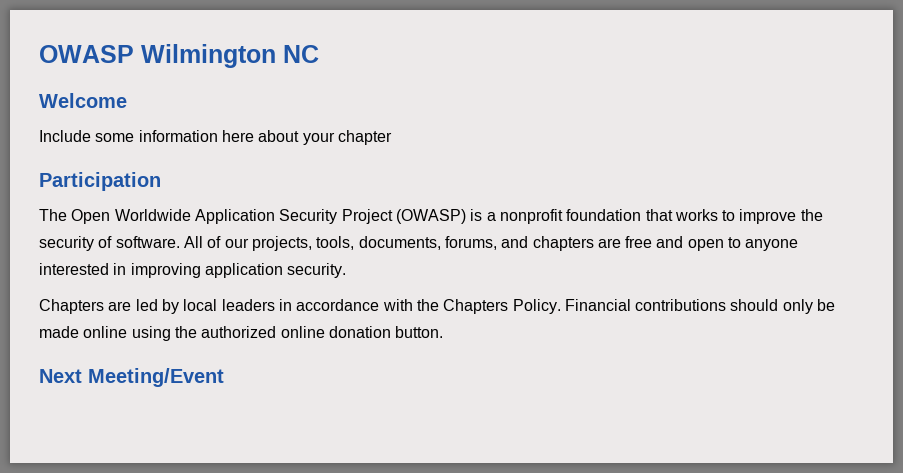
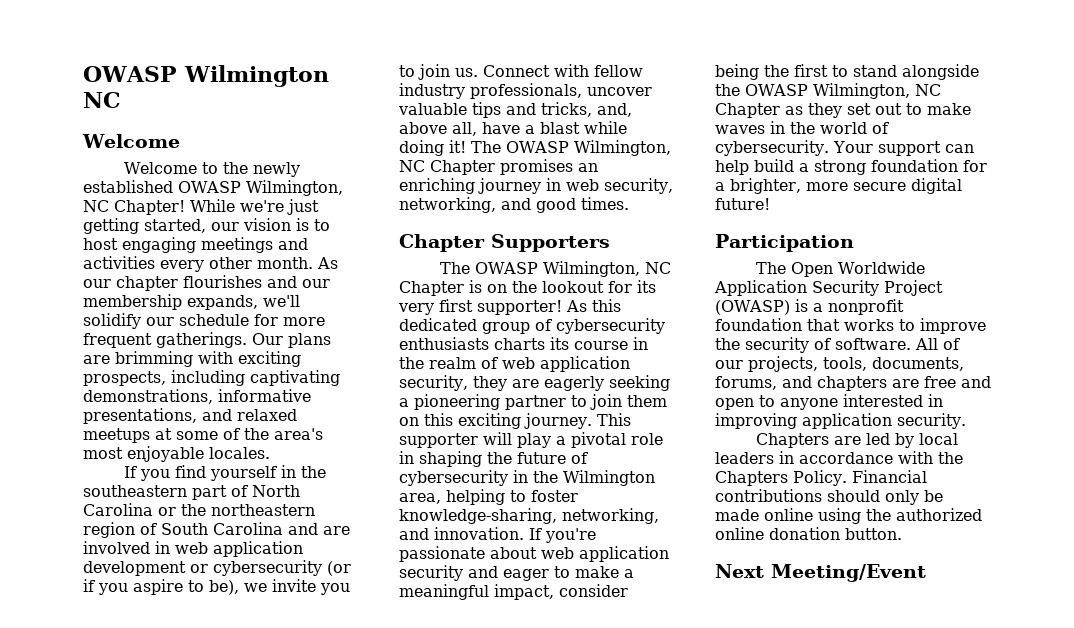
[39,130,392,145] Include some information here about your chapter -> [124,162,301,177] [83,180,343,196] [83,199,319,215] [83,218,330,234] [83,237,308,253] [83,256,338,272] [83,275,330,291] [83,294,300,310] [83,313,325,329] [83,332,331,348] [83,351,301,367] [83,370,340,386] [83,389,311,404] [83,408,297,424] [83,428,323,443] [83,446,270,462] [124,465,327,481] [83,485,300,500] [83,503,315,516] [83,522,350,538] [83,541,303,557] [83,560,351,576] [83,579,350,595] [399,64,643,80] [399,83,652,99] [398,102,632,118] [399,121,627,136] [399,140,671,156] [399,159,598,175] [399,178,673,194] [399,197,629,213] [399,234,610,252] [440,261,672,277] [399,280,656,296] [398,299,621,315] [399,318,665,334] [399,337,648,350] [399,356,630,372] [399,375,670,391] [399,394,667,410] [399,413,631,429] [399,432,663,448] [399,451,588,467] [399,470,655,486] [399,489,578,505] [399,508,659,524] [399,527,596,543] [399,546,669,562] [399,565,634,581] [399,584,628,600] [715,64,979,80] [715,83,941,99] [715,103,971,118] [715,121,889,134] [715,140,974,156] [715,159,987,175] [715,178,962,194] [715,198,770,210] Welcome to the newly established OWASP Wilmington, NC Chapter! While we're just getting started, our vision is to host engaging meetings and activities every other month. As our chapter flourishes and our membership expands, we'll solidify our schedule for more frequent gatherings. Our plans are brimming with exciting prospects, including captivating demonstrations, informative presentations, and relaxed meetups at some of the area's most enjoyable locales. // If you find yourself in the southeastern part of North Carolina or the northeastern region of South Carolina and are involved in web application development or cybersecurity (or if you aspire to be), we invite you to join us. Connect with fellow industry professionals, uncover valuable tips and tricks, and, above all, have a blast while doing it! The OWASP Wilmington, NC Chapter promises an enriching journey in web security, networking, and good times. // Chapter Supporters // The OWASP Wilmington, NC Chapter is on the lookout for its very first supporter! As this dedicated group of cybersecurity enthusiasts charts its course in the realm of web application security, they are eagerly seeking a pioneering partner to join them on this exciting journey. This supporter will play a pivotal role in shaping the future of cybersecurity in the Wilmington area, helping to foster knowledge-sharing, networking, and innovation. If you're passionate about web application security and eager to make a meaningful impact, consider being the first to stand alongside the OWASP Wilmington, NC Chapter as they set out to make waves in the world of cybersecurity. Your support can help build a strong foundation for a brighter, more secure digital future!

